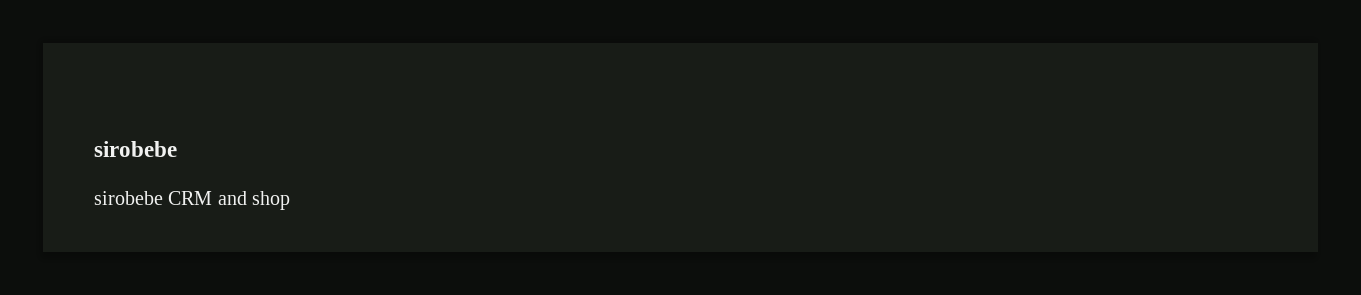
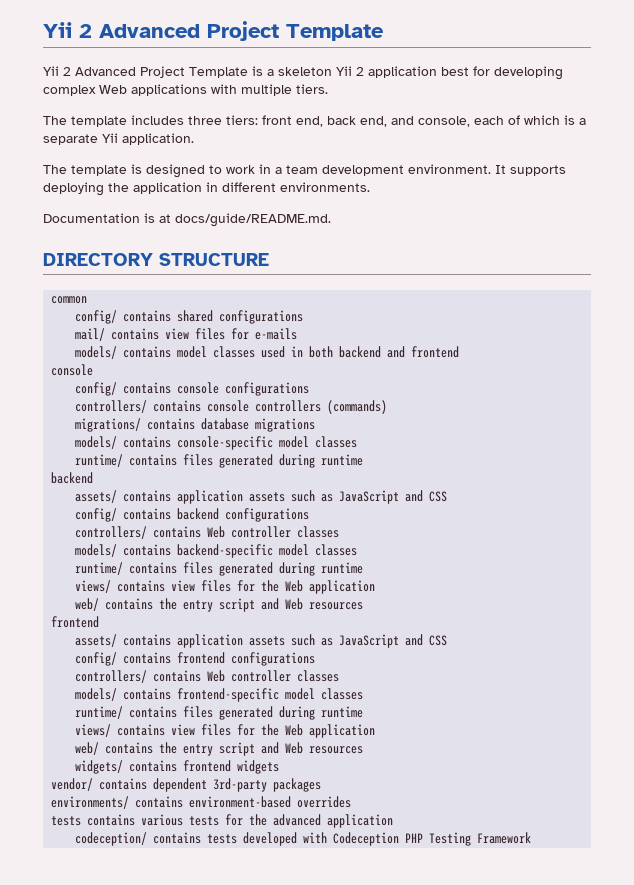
[94,141,177,157] [94,191,291,210] sirobebe // sirobebe CRM and shop -> [43,21,384,41] [43,66,563,80] [43,84,328,96] [43,115,586,127] [43,133,194,145] [43,164,566,178] [43,182,370,196] [43,213,331,227] [43,253,269,266] [51,296,88,304] [75,310,304,324] [75,328,298,341] [75,346,460,359] [51,364,94,376] [75,382,310,396] [75,400,388,414] [75,418,316,432] [75,436,358,450] [75,454,364,468] [51,472,94,484] [75,490,448,504] [75,508,310,522] [75,526,340,539] [75,544,358,558] [75,562,364,576] [75,580,376,594] [75,598,364,612] [51,616,100,628] [75,634,448,648] [75,652,316,666] [75,670,340,683] [75,688,364,702] [75,706,364,720] [75,724,376,738] [75,742,364,756] [75,760,280,774] [51,778,322,792] [51,796,352,809] [51,814,394,828] [75,832,532,846] Yii 2 Advanced Project Template // Yii 2 Advanced Project Template is a skeleton Yii 2 application best for developing complex Web applications with multiple tiers. // The template includes three tiers: front end, back end, and console, each of which is a separate Yii application. // The template is designed to work in a team development environment. It supports deploying the application in different environments. // Documentation is at docs/guide/README.md. // DIRECTORY STRUCTURE // common // config/ contains shared configurations // mail/ contains view files for e-mails // models/ contains model classes used in both backend and frontend // console // config/ contains console configurations // controllers/ contains console controllers (commands) // migrations/ contains database migrations // models/ contains console-specific model classes // runtime/ contains files generated during runtime // backend // assets/ contains application assets such as JavaScript and CSS // config/ contains backend configurations // controllers/ contains Web controller classes // models/ contains backend-specific model classes // runtime/ contains files generated during runtime // views/ contains view files for the Web application // web/ contains the entry script and Web resources // frontend // assets/ contains application assets such as JavaScript and CSS // config/ contains frontend configurations // controllers/ contains Web controller classes // models/ contains frontend-specific model classes // runtime/ contains files generated during runtime // views/ contains view files for the Web application // web/ contains the entry script and Web resources // widgets/ contains frontend widgets // vendor/ contains dependent 3rd-party packages // environments/ contains environment-based overrides // tests contains various tests for the advanced application // codeception/ contains tests developed with Codeception PHP Testing Framework

